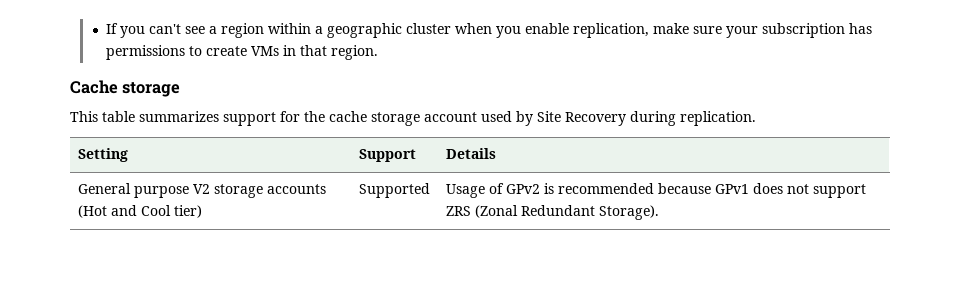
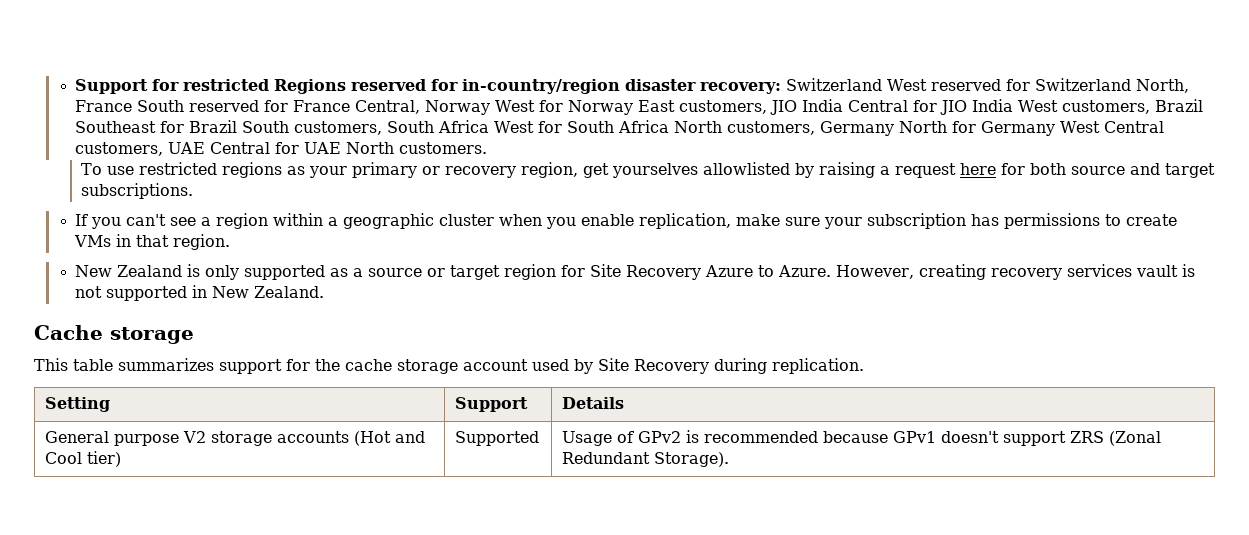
(105, 28) none -> [75,78,1190,94] [75,99,1204,115] [75,120,1165,136] [75,142,488,156] [81,162,1216,178] [81,183,194,199] Support for restricted Regions reserved for in-country/region disaster recovery: Switzerland West reserved for Switzerland North, France South reserved for France Central, Norway West for Norway East customers, JIO India Central for JIO India West customers, Brazil Southeast for Brazil South customers, South Africa West for South Africa North customers, Germany North for Germany West Central customers, UAE Central for UAE North customers. // To use restricted regions as your primary or recovery region, get yourselves allowlisted by raising a request here for both source and target subscriptions. //
(378, 52) none -> [75,264,1196,280] [75,285,325,301] // New Zealand is only supported as a source or target region for Site Recovery Azure to Azure. However, creating recovery services vault is not supported in New Zealand.
[752,183,809,194] does not -> [940,431,999,443] doesn't

